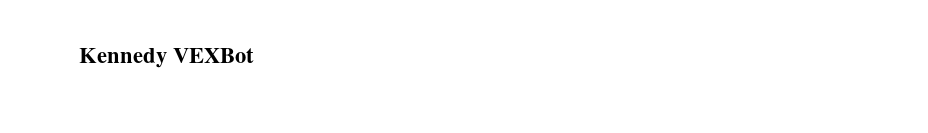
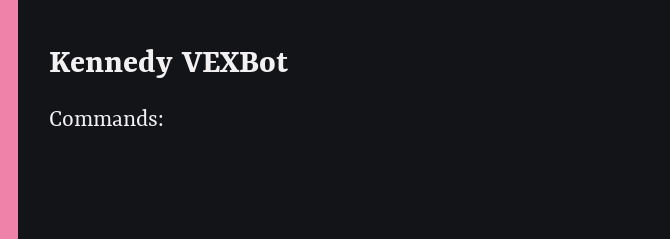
(255, 55) none -> [49,109,164,126] // Commands:

